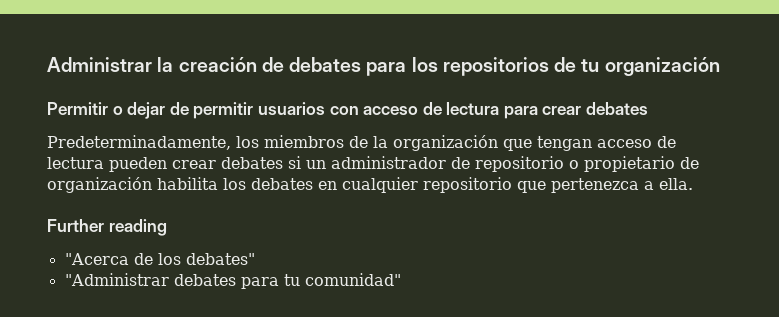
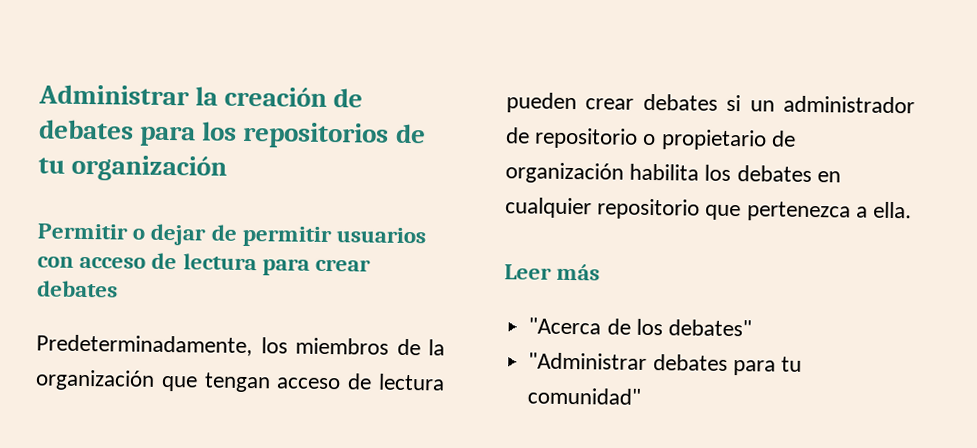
[47,219,167,236] Further reading -> [504,263,601,281] Leer más

